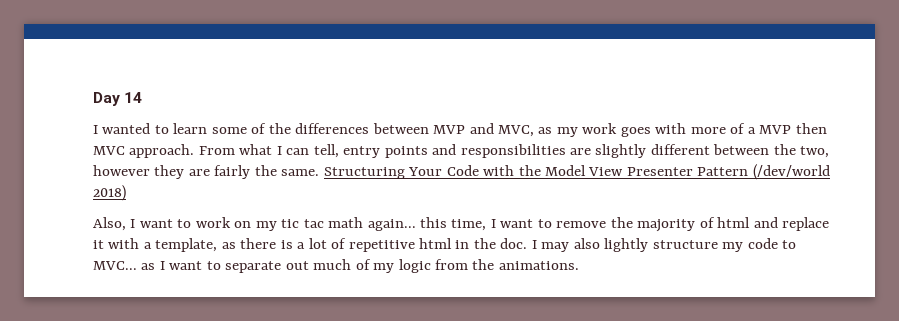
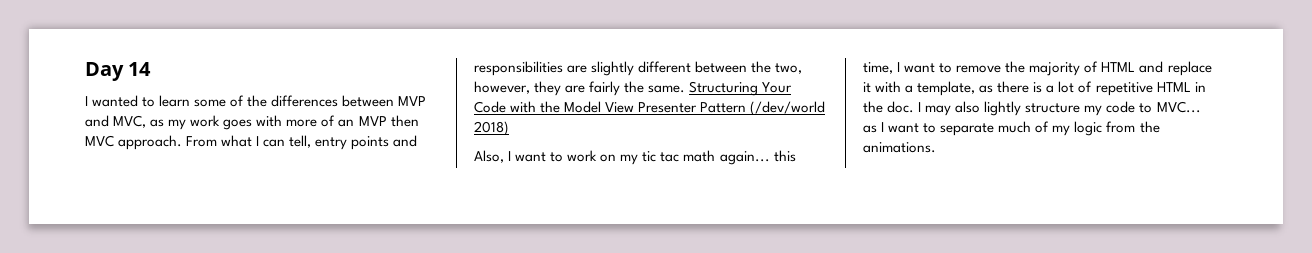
[747,127,756,134] a -> [338,119,355,127] an
[93,165,150,176] however -> [474,81,530,94] however,
[717,217,751,228] html -> [1101,62,1136,72] HTML
[419,238,453,249] html -> [1156,82,1191,92] HTML
[285,261,309,270] out -> (995, 129) none

